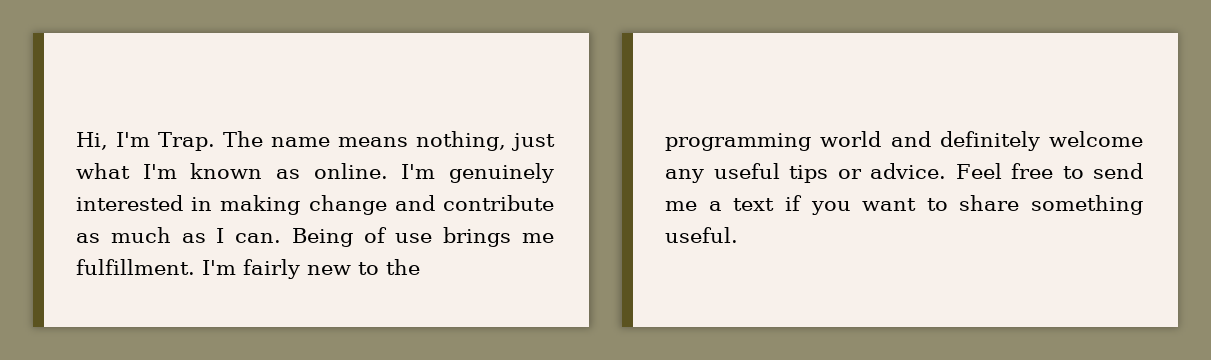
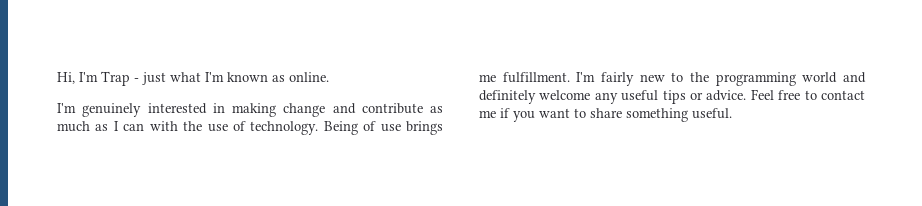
[158,131,506,151] Trap. The name means nothing, -> [101,71,139,86] Trap -
(388, 171) none -> (329, 77) //
[235,233,282,243] can. -> [123,121,319,135] can with the use of technology.
[1093,163,1143,179] [665,198,775,211] send me a text -> [821,90,865,100] [479,110,496,118] contact me

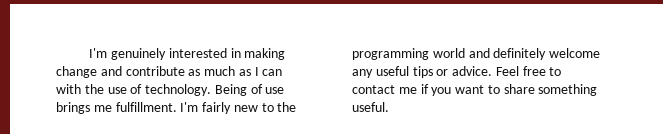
[57,71,329,86] Hi, I'm Trap - just what I'm known as online. // -> (89, 53) none

